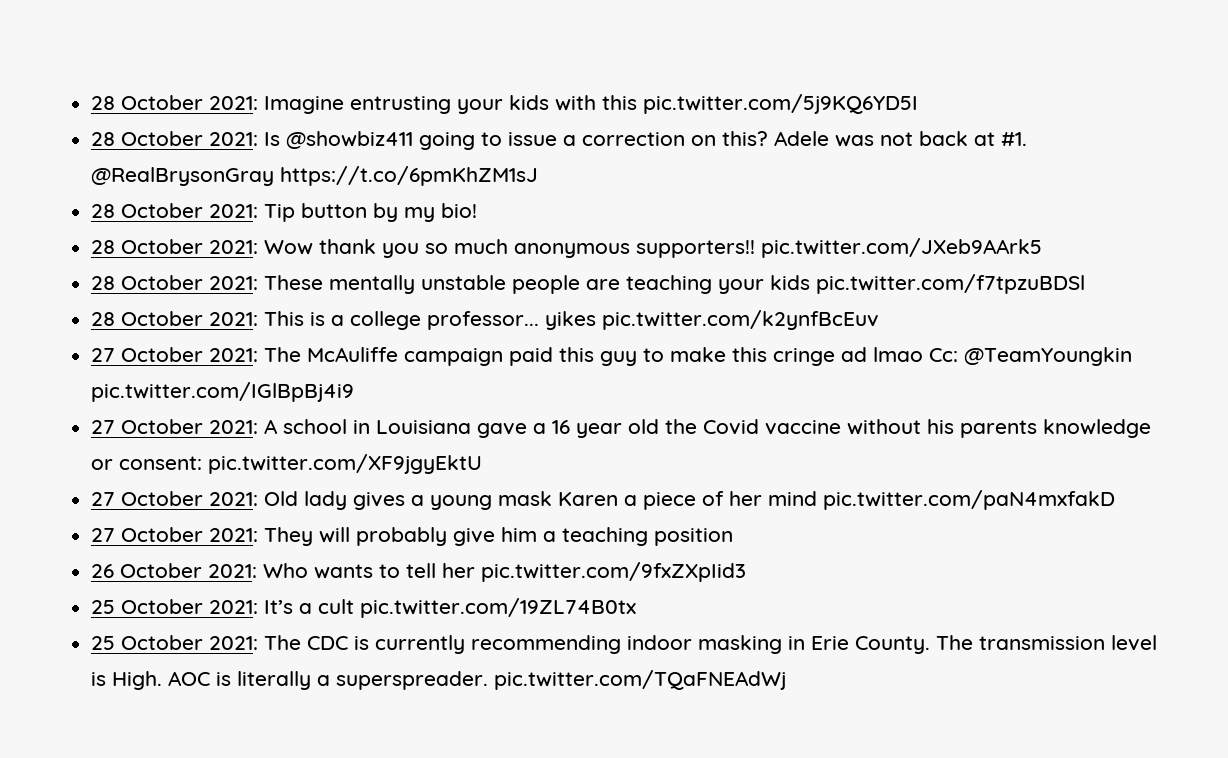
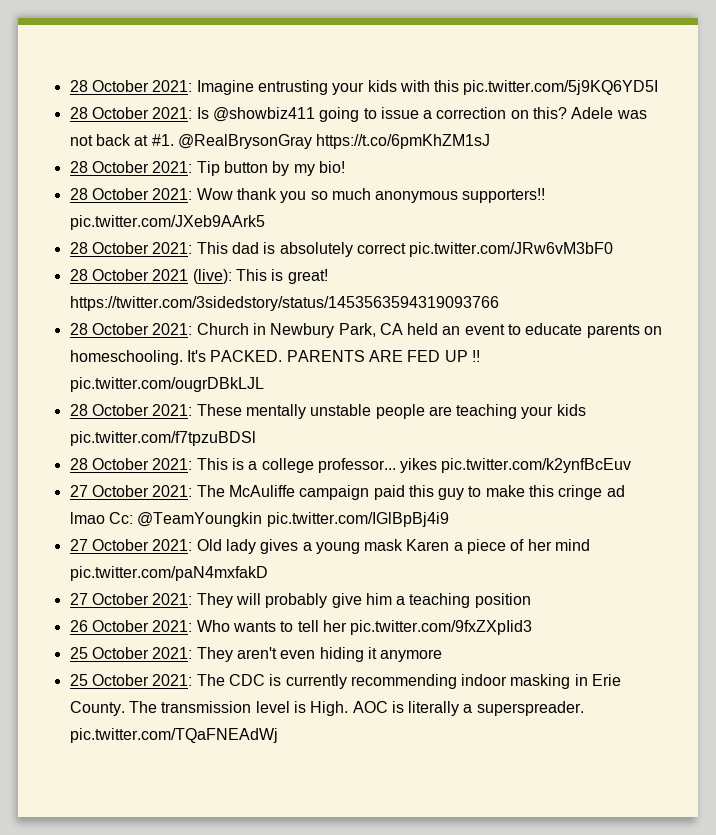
(1043, 248) none -> [69,242,614,257] [69,269,328,284] [69,296,499,311] [69,323,663,338] [69,350,480,365] [69,377,264,392] // 28 October 2021: This dad is absolutely correct pic.twitter.com/JRw6vM3bF0 // 28 October 2021 (live): This is great! https://twitter.com/3sidedstory/status/1453563594319093766 // 28 October 2021: Church in Newbury Park, CA held an event to educate parents on homeschooling. It's PACKED. PARENTS ARE FED UP !! pic.twitter.com/ougrDBkLJL
[91,419,1152,438] [91,454,483,474] // 27 October 2021: A school in Louisiana gave a 16 year old the Covid vaccine without his parents knowledge or consent: pic.twitter.com/XF9jgyEktU -> (449, 519) none
[264,598,637,618] It’s a cult pic.twitter.com/19ZL74B0tx -> [196,647,443,662] They aren't even hiding it anymore

